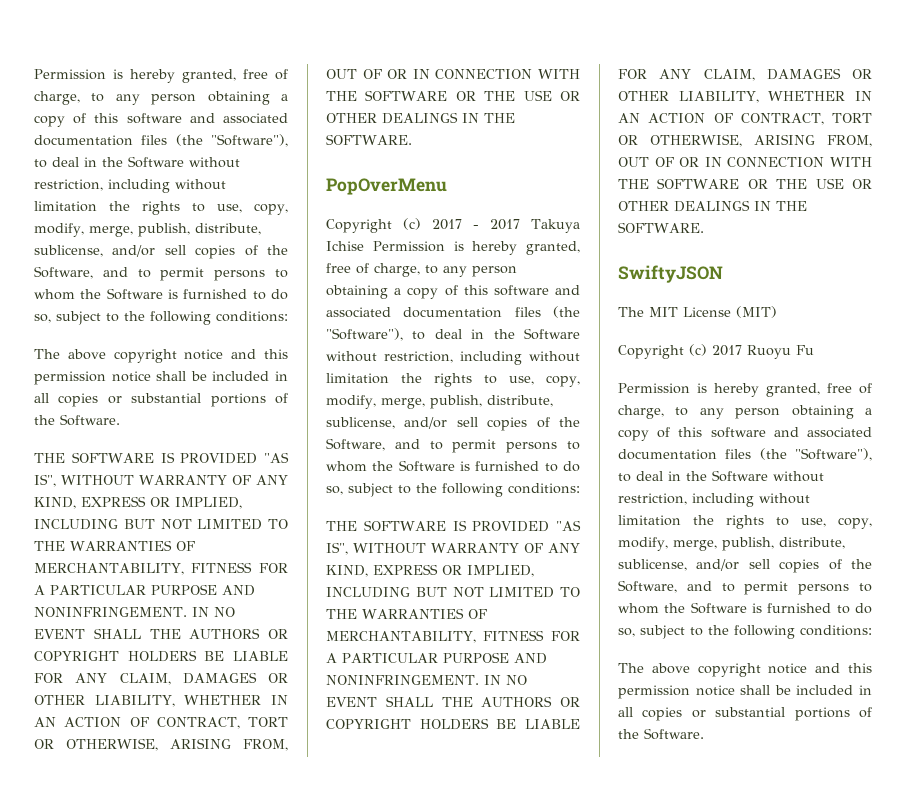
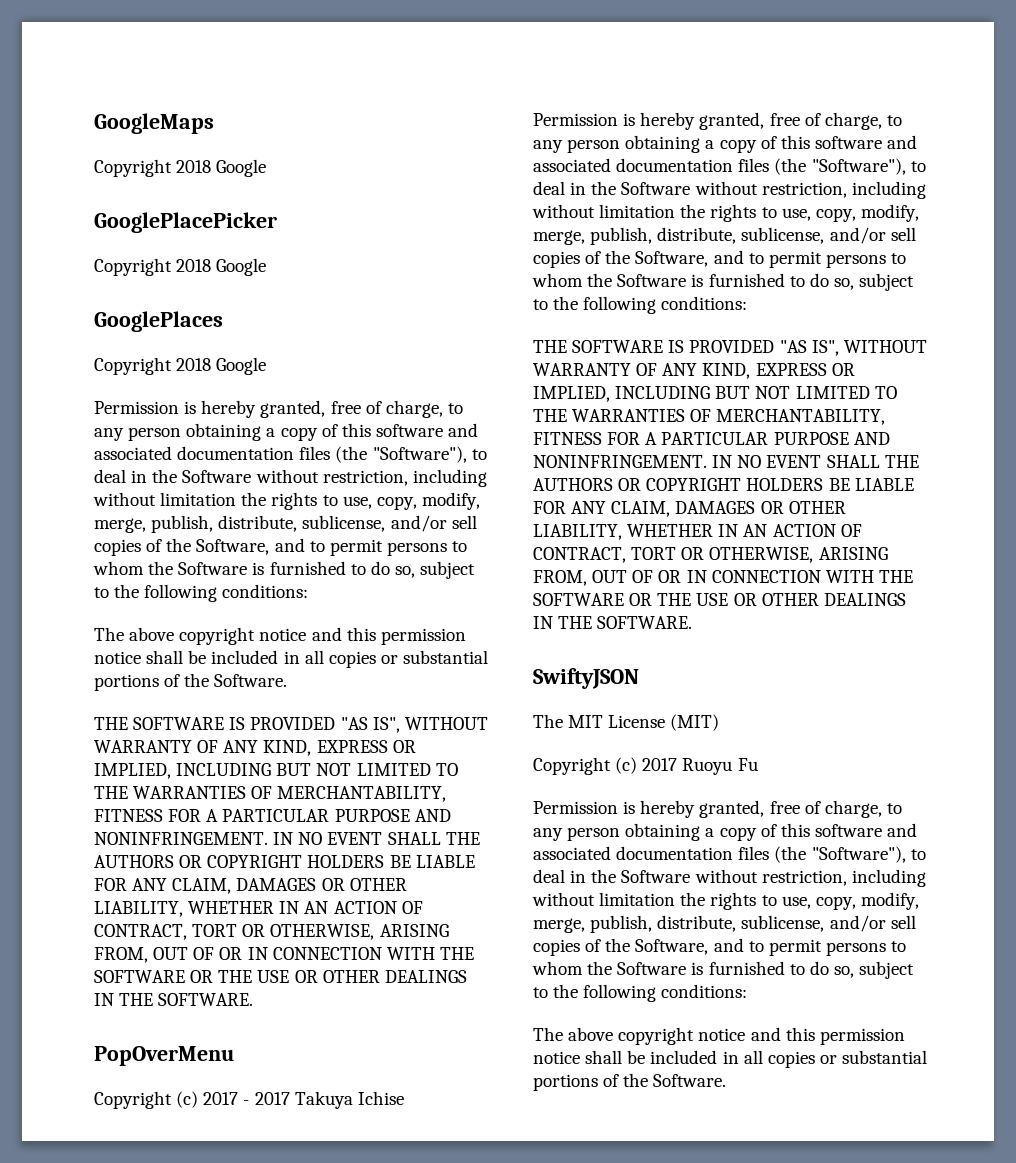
(34, 74) none -> [94,113,214,134] [94,159,267,177] [94,212,277,233] [94,258,267,276] [94,311,223,332] [94,357,267,375] GoogleMaps // Copyright 2018 Google // GooglePlacePicker // Copyright 2018 Google // GooglePlaces // Copyright 2018 Google //

